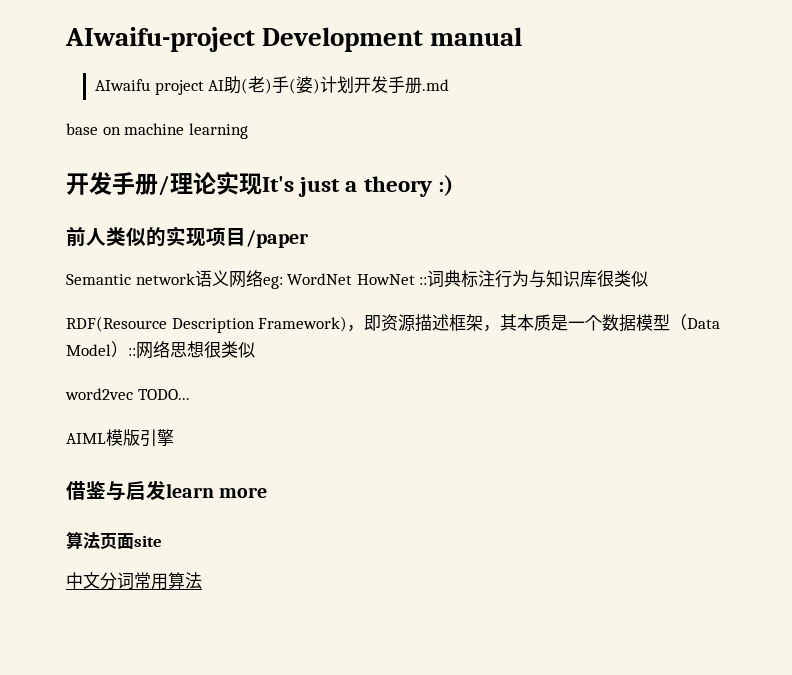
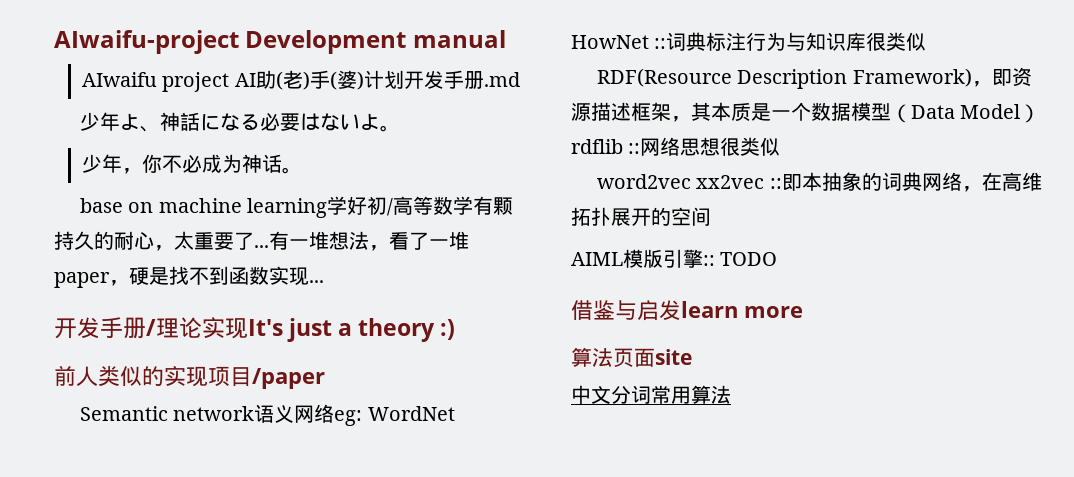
[66,123,248,139] base on machine learning -> [80,112,401,132] [81,154,302,174] [80,196,514,218] [54,231,469,251] [54,266,324,288] 少年よ、神話になる必要はないよ。 // 少年，你不必成为神话。 // base on machine learning学好初/高等数学有颗持久的耐心，太重要了...有一堆想法，看了一堆paper，硬是找不到函数实现...
(128, 349) none -> [571,139,623,154] rdflib
[137,389,190,400] TODO... -> [696,172,1042,192] [571,207,711,226] xx2vec ::即本抽象的词典网络，在高维拓扑展开的空间
(174, 437) none -> [703,252,778,266] :: TODO

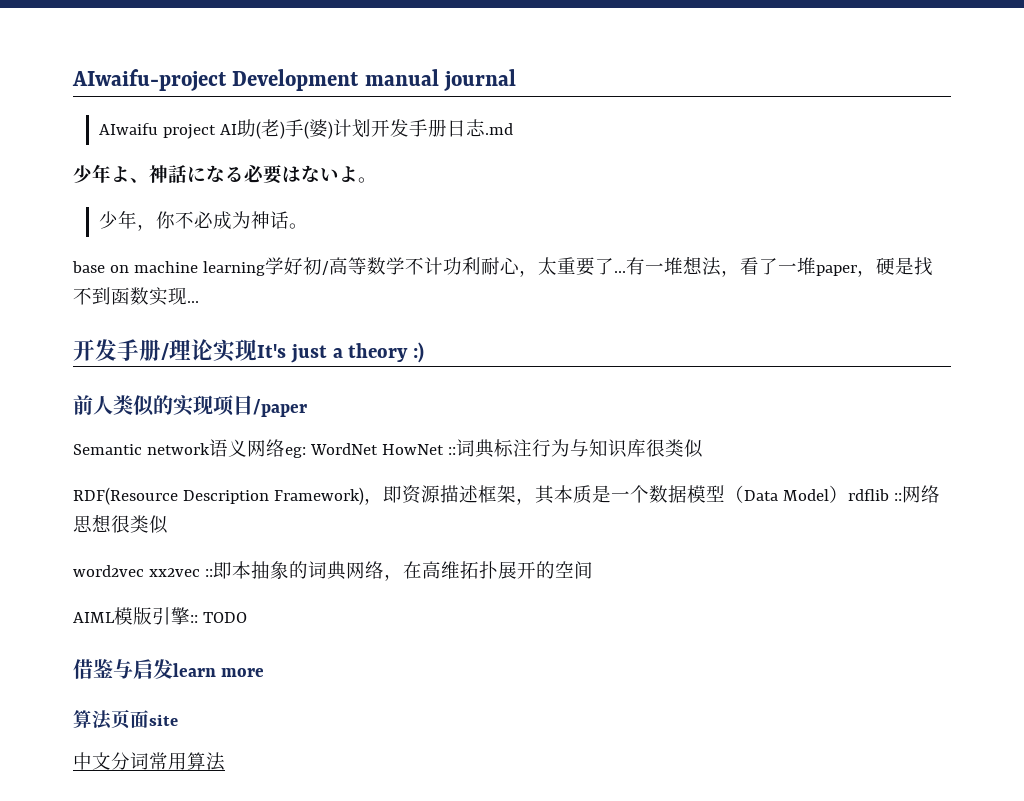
(506, 39) none -> [444,69,517,91] journal
(484, 80) none -> [447,119,486,137] 日志
[473,196,514,215] [54,231,114,250] 有颗持久的 -> [404,257,481,275] 不计功利

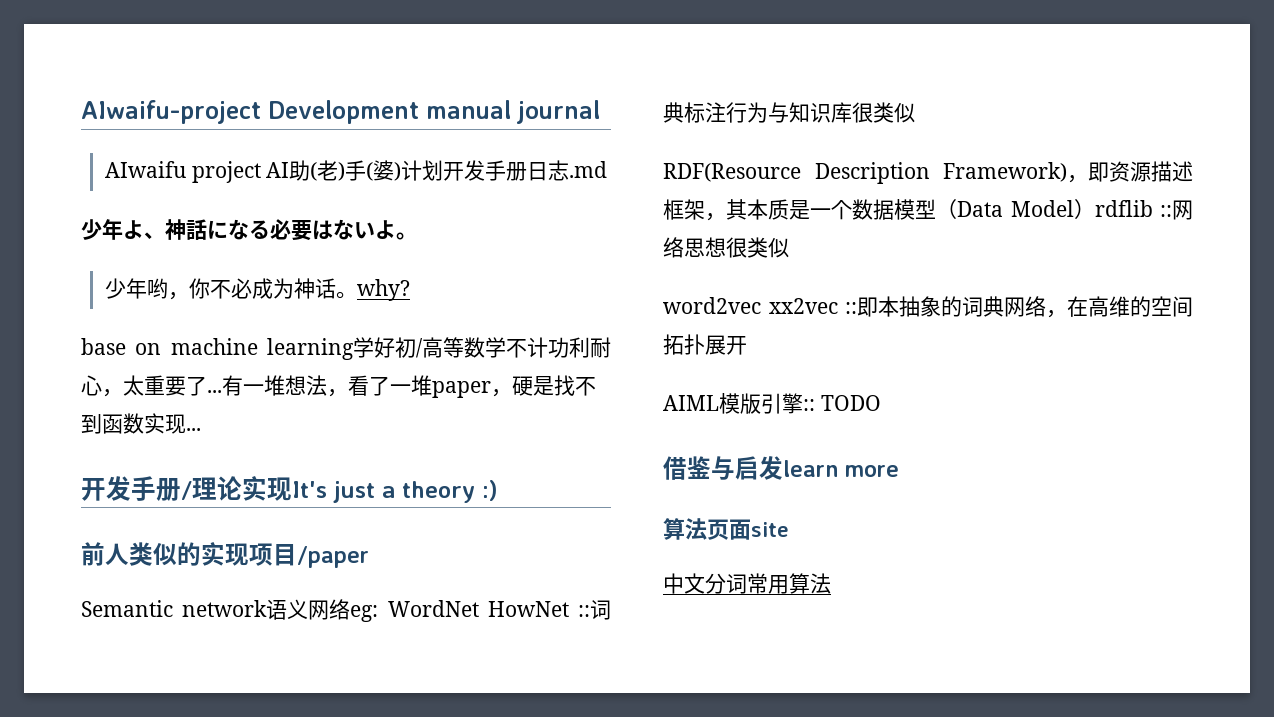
(138, 219) none -> [146,278,168,299] 哟
(309, 226) none -> [356,279,410,301] why?
(460, 570) none -> [1130,296,1193,317] 的空间
[535,561,593,579] 的空间 -> (747, 345) none

